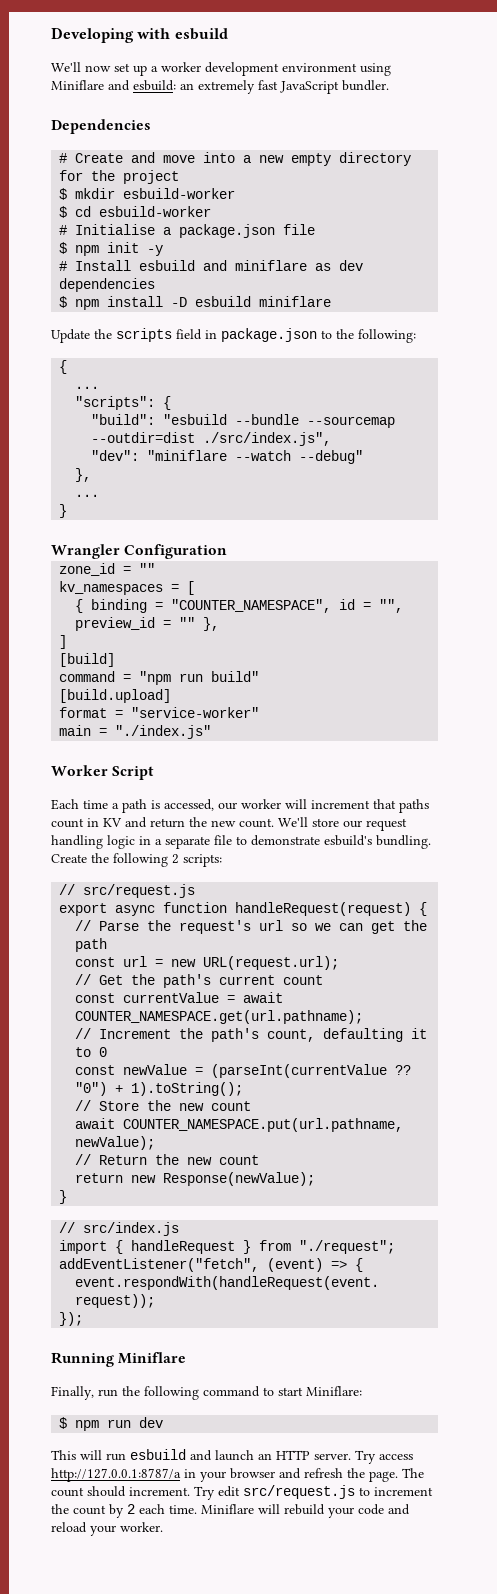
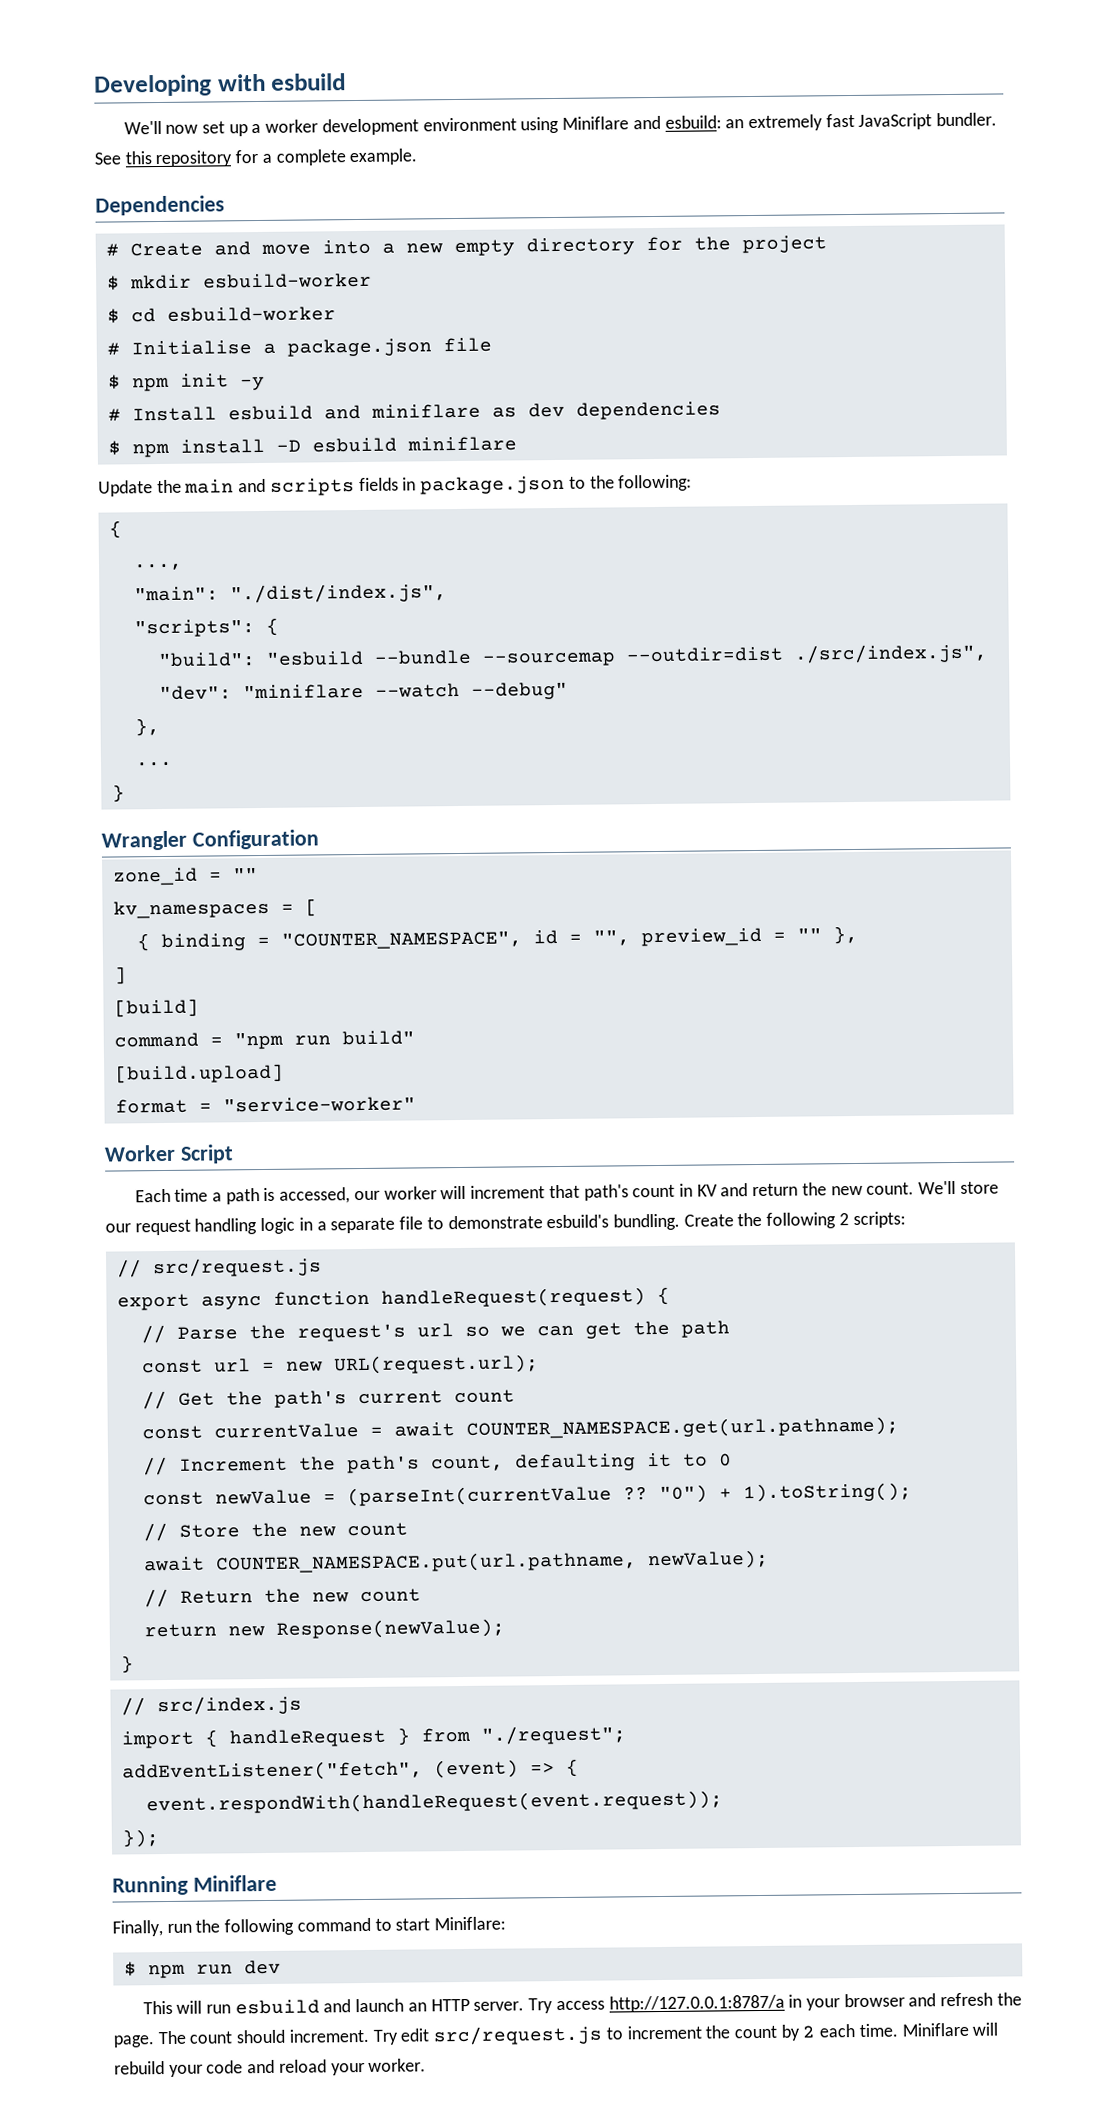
(389, 85) none -> [94,148,418,168] See this repository for a complete example.
[116,328,202,342] scripts field -> [184,477,399,496] main and scripts fields
[75,386,100,389] ... -> [133,563,183,571] [133,583,447,604] ..., // "main": "./dist/index.js",
[59,725,212,739] // main = "./index.js" -> (416, 1104) none
[399,799,429,813] paths -> [583,1184,629,1201] path's

